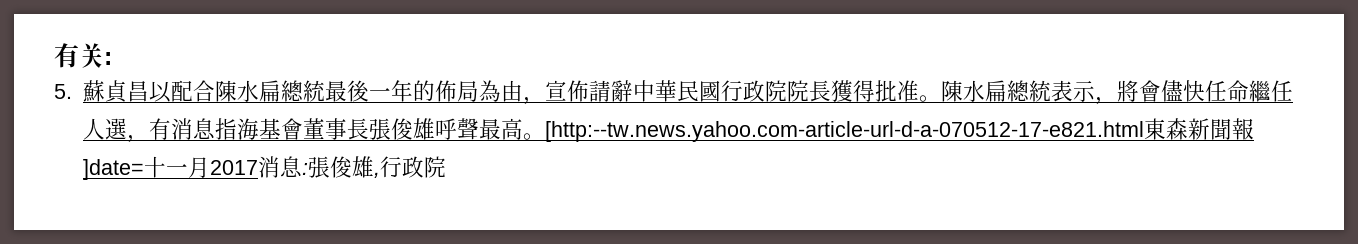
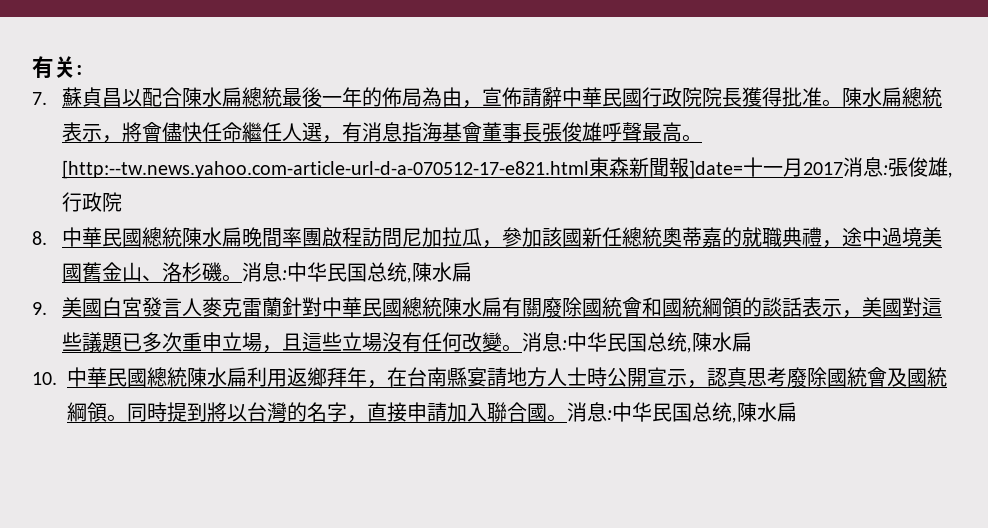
[54,84,72,99] 5. -> [32,92,47,105] 7.
(446, 167) none -> [32,227,942,248] [61,262,472,283] [32,297,942,318] [61,332,752,353] [32,367,947,388] [67,402,797,423] // 8.中華民國總統陳水扁晚間率團啟程訪問尼加拉瓜，參加該國新任總統奧蒂嘉的就職典禮，途中過境美國舊金山、洛杉磯。消息:中华民国总统,陳水扁 // 9.美國白宮發言人麥克雷蘭針對中華民國總統陳水扁有關廢除國統會和國統綱領的談話表示，美國對這些議題已多次重申立場，且這些立場沒有任何改變。消息:中华民国总统,陳水扁 // 10.中華民國總統陳水扁利用返鄉拜年，在台南縣宴請地方人士時公開宣示，認真思考廢除國統會及國統綱領。同時提到將以台灣的名字，直接申請加入聯合國。消息:中华民国总统,陳水扁

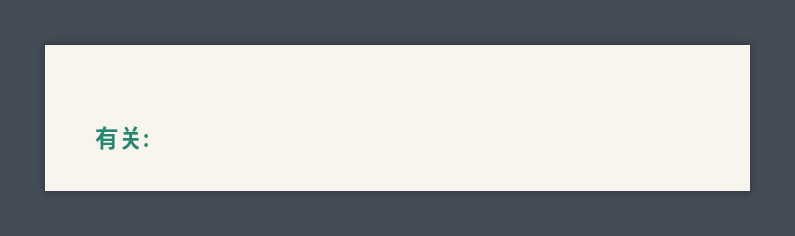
[32,87,942,108] [61,122,702,143] [61,157,953,179] [61,192,122,212] [32,227,942,248] [61,262,472,283] [32,297,942,318] [61,332,752,353] [32,367,947,388] [67,402,797,423] // 7.蘇貞昌以配合陳水扁總統最後一年的佈局為由，宣佈請辭中華民國行政院院長獲得批准。陳水扁總統表示，將會儘快任命繼任人選，有消息指海基會董事長張俊雄呼聲最高。[http:--tw.news.yahoo.com-article-url-d-a-070512-17-e821.html東森新聞報]date=十一月2017消息:張俊雄,行政院 // 8.中華民國總統陳水扁晚間率團啟程訪問尼加拉瓜，參加該國新任總統奧蒂嘉的就職典禮，途中過境美國舊金山、洛杉磯。消息:中华民国总统,陳水扁 // 9.美國白宮發言人麥克雷蘭針對中華民國總統陳水扁有關廢除國統會和國統綱領的談話表示，美國對這些議題已多次重申立場，且這些立場沒有任何改變。消息:中华民国总统,陳水扁 // 10.中華民國總統陳水扁利用返鄉拜年，在台南縣宴請地方人士時公開宣示，認真思考廢除國統會及國統綱領。同時提到將以台灣的名字，直接申請加入聯合國。消息:中华民国总统,陳水扁 -> (149, 140) none

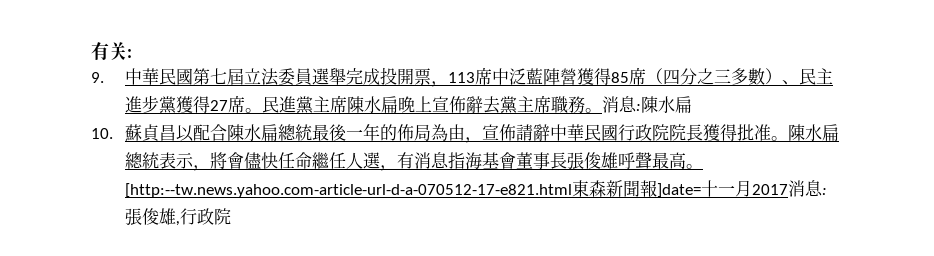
(149, 140) none -> [91,67,833,87] [124,95,692,114] [91,123,839,143] [124,152,703,171] [124,180,827,198] [124,208,231,226] // 9.中華民國第七屆立法委員選舉完成投開票，113席中泛藍陣營獲得85席（四分之三多數）、民主進步黨獲得27席。民進黨主席陳水扁晚上宣佈辭去黨主席職務。消息:陳水扁 // 10.蘇貞昌以配合陳水扁總統最後一年的佈局為由，宣佈請辭中華民國行政院院長獲得批准。陳水扁總統表示，將會儘快任命繼任人選，有消息指海基會董事長張俊雄呼聲最高。[http:--tw.news.yahoo.com-article-url-d-a-070512-17-e821.html東森新聞報]date=十一月2017消息:張俊雄,行政院

